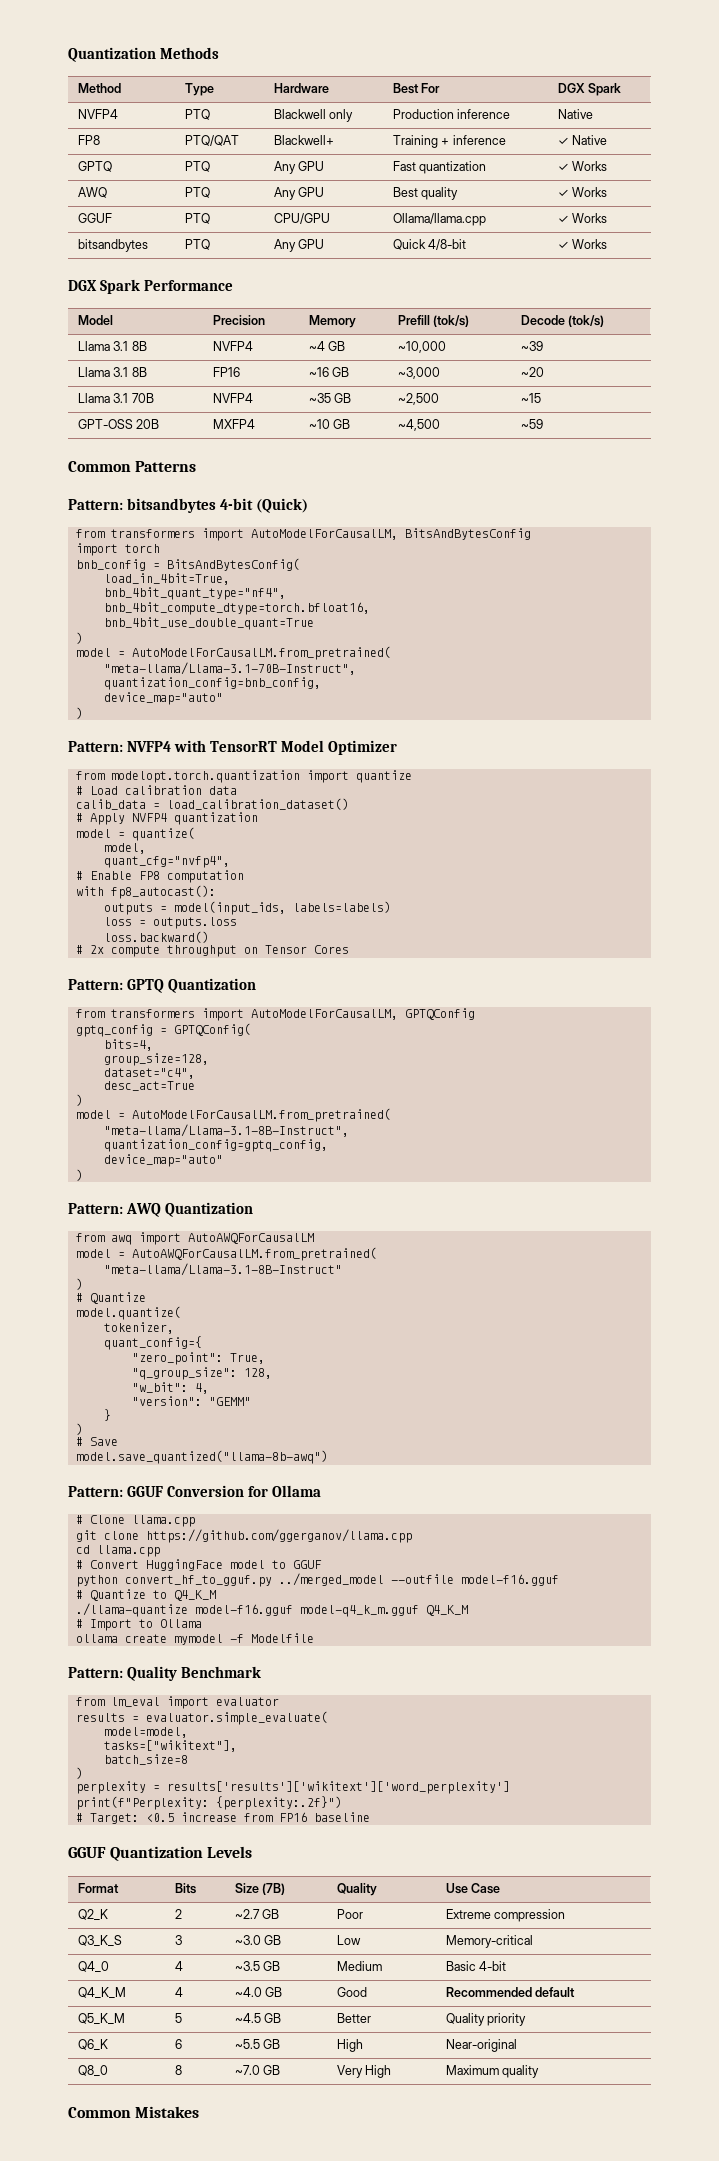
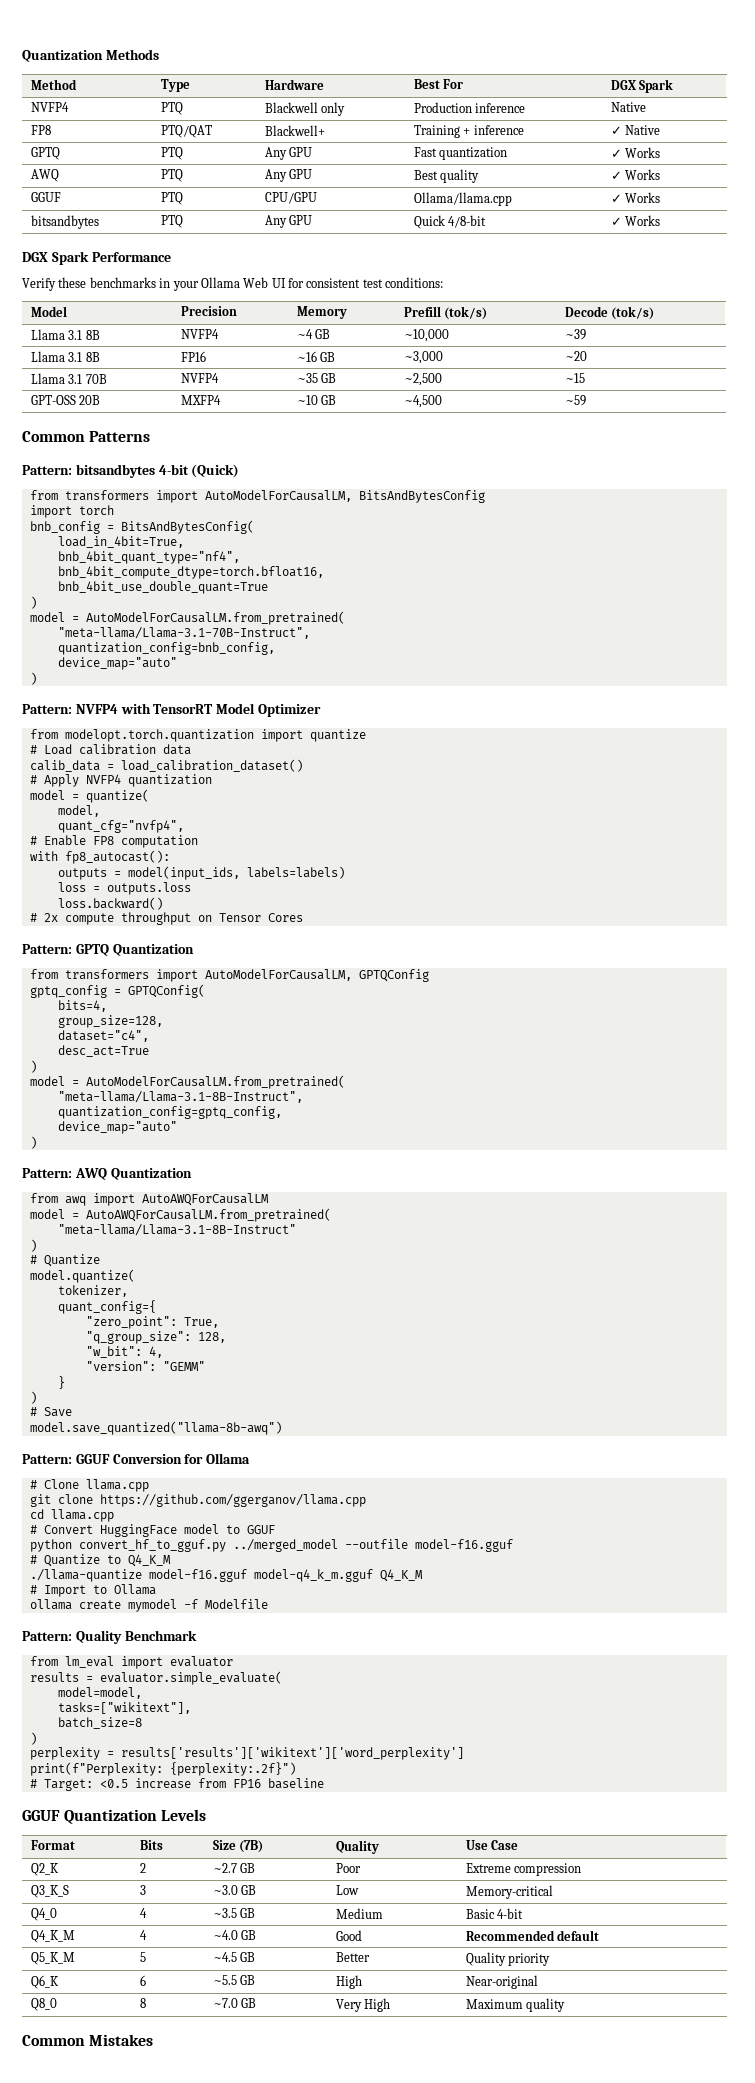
(233, 285) none -> [22,277,444,291] // Verify these benchmarks in your Ollama Web UI for consistent test conditions:

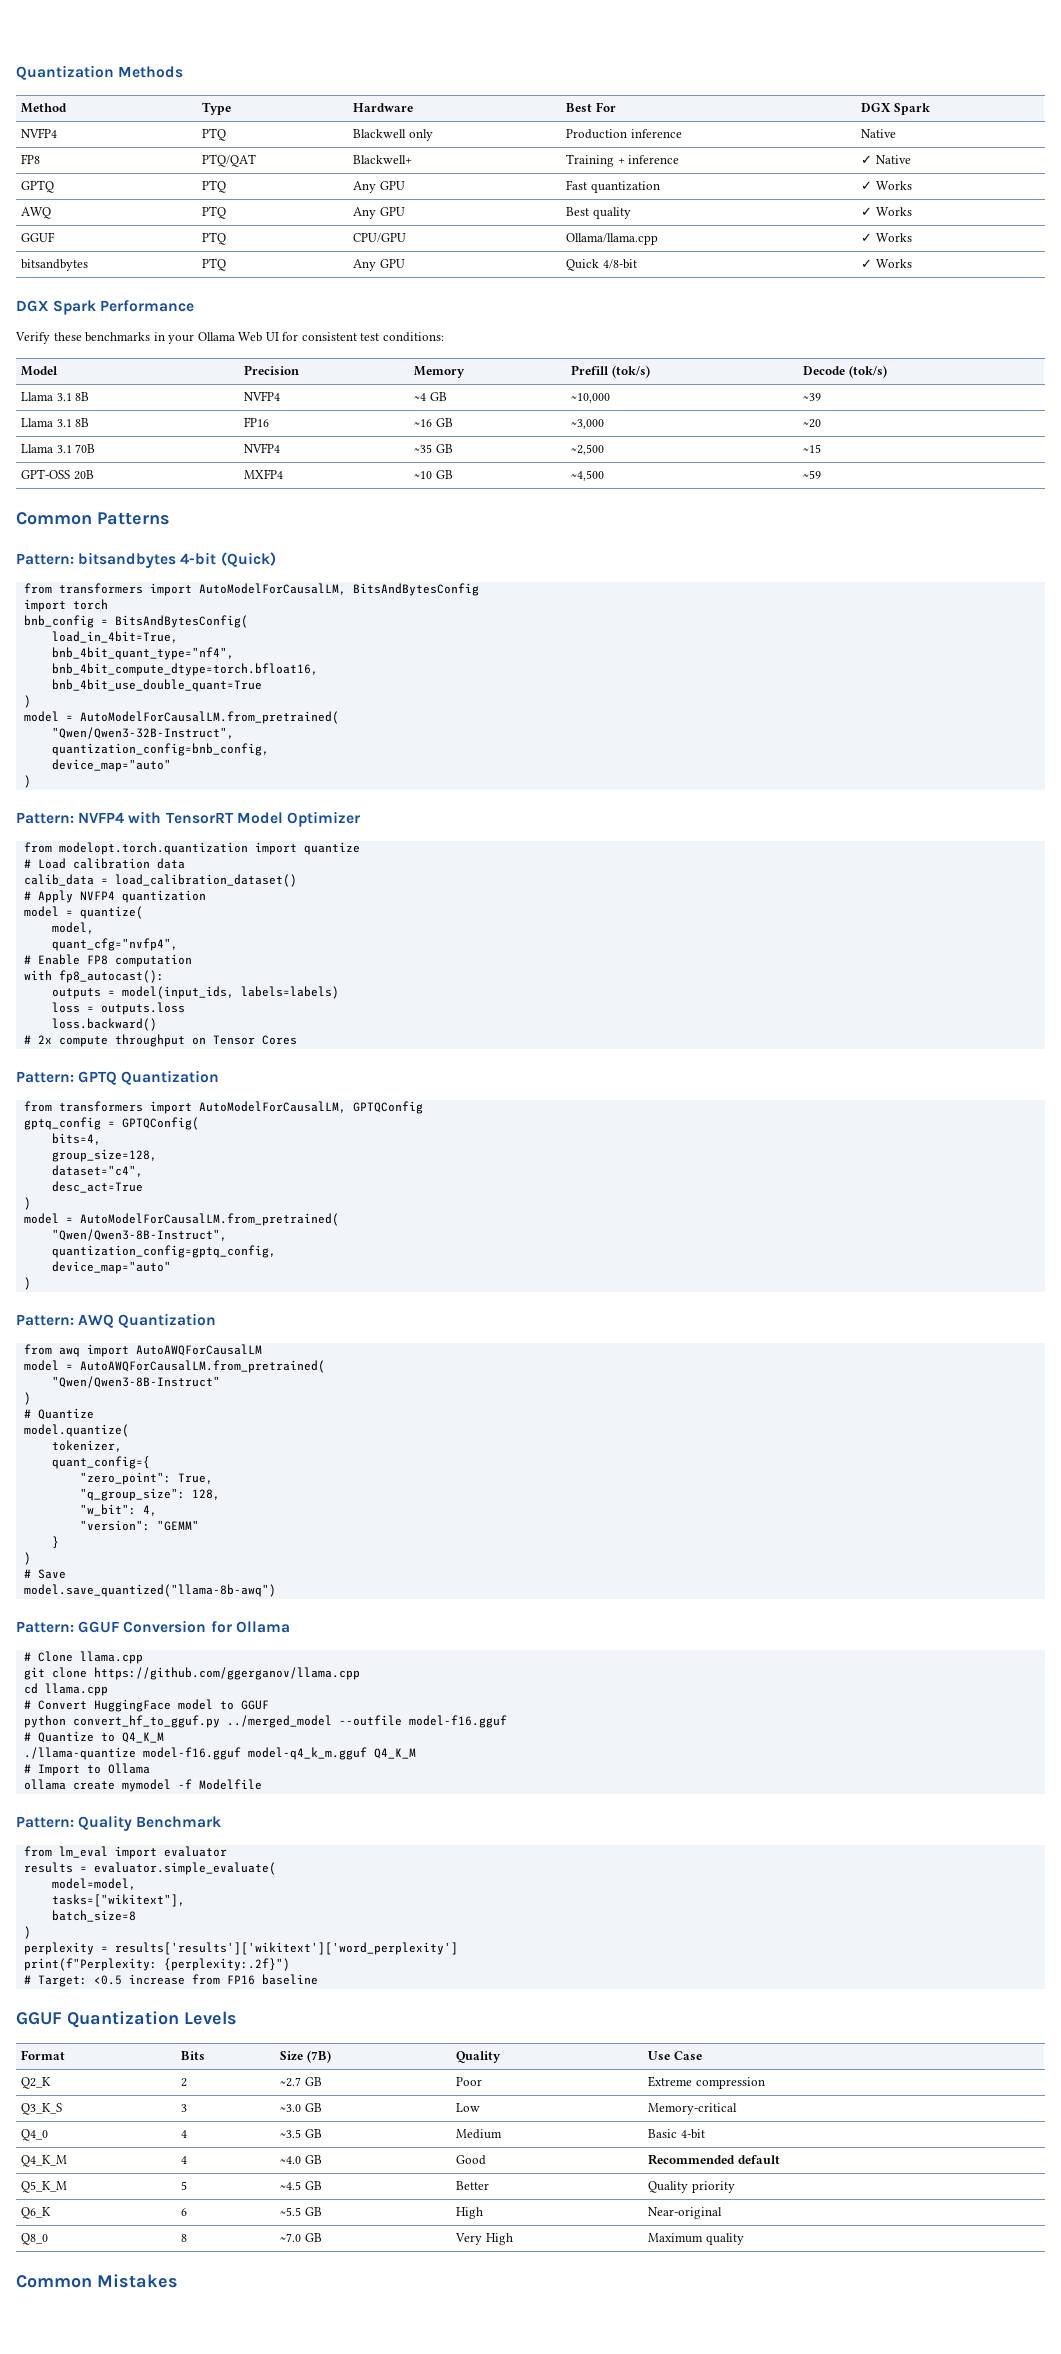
[57,627,310,639] "meta-llama/Llama-3.1-70B-Instruct", -> [51,727,234,739] "Qwen/Qwen3-32B-Instruct",
[57,1091,303,1103] "meta-llama/Llama-3.1-8B-Instruct", -> [51,1229,227,1241] "Qwen/Qwen3-8B-Instruct",
[57,1224,296,1236] "meta-llama/Llama-3.1-8B-Instruct" -> [51,1376,220,1388] "Qwen/Qwen3-8B-Instruct"

